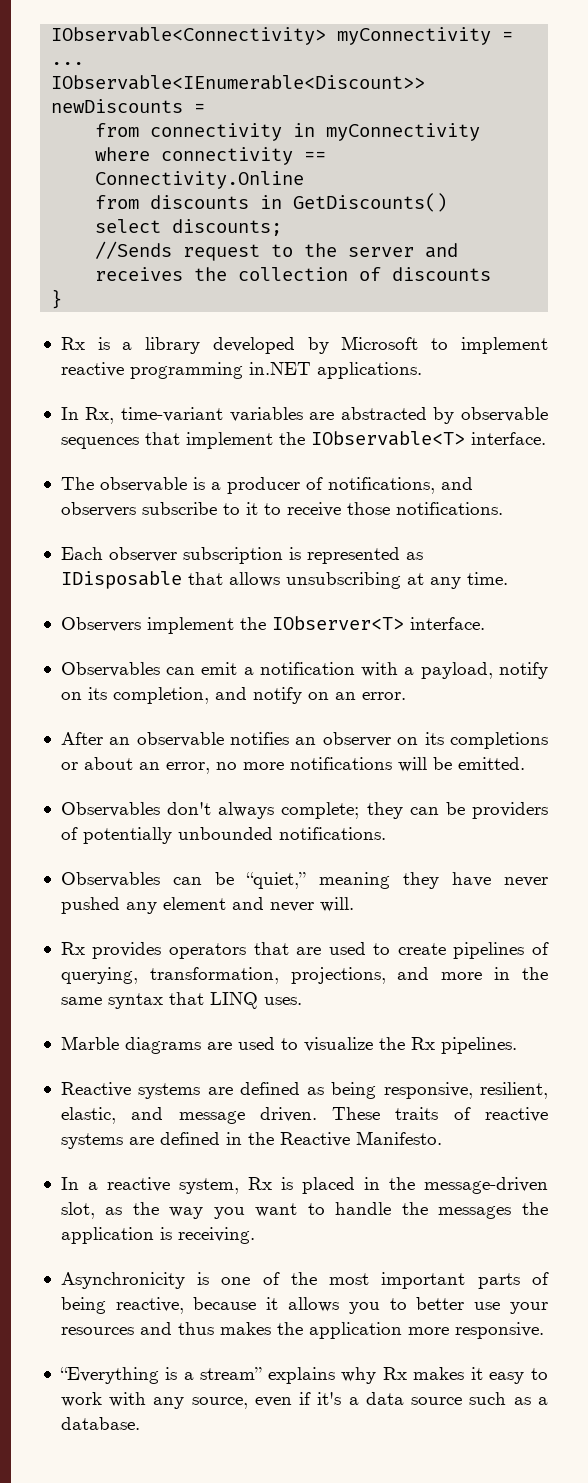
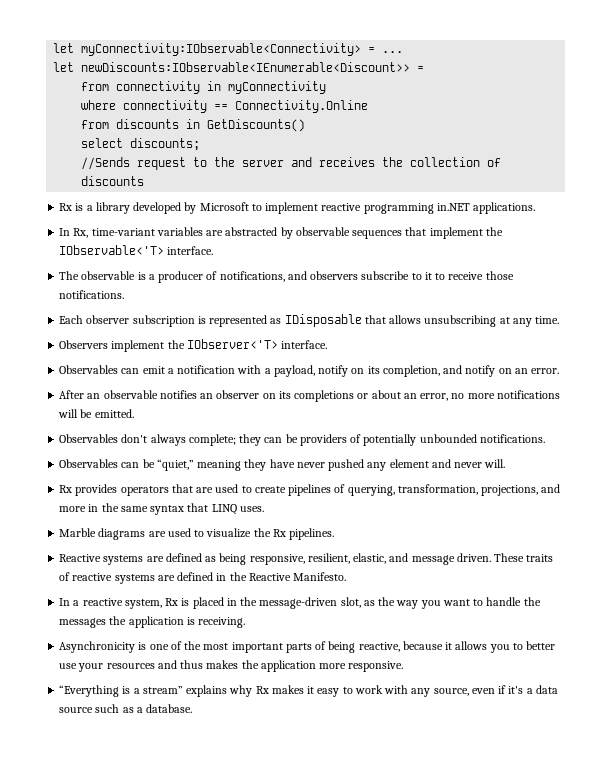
[51,27,492,45] IObservable<Connectivity> myConnectivity -> [53,43,362,56] let myConnectivity:IObservable<Connectivity>
[51,75,426,90] [51,99,184,113] IObservable<IEnumerable<Discount>> newDiscounts -> [53,62,411,72] let newDiscounts:IObservable<IEnumerable<Discount>>
[51,289,63,309] // } -> (145, 181) none
[310,431,465,446] IObservable<T> -> [59,245,165,255] IObservable<'T>
[271,616,404,630] IObserver<T> -> [186,339,278,349] IObserver<'T>

